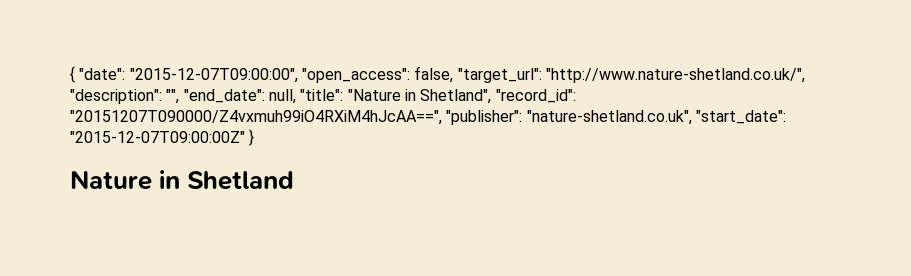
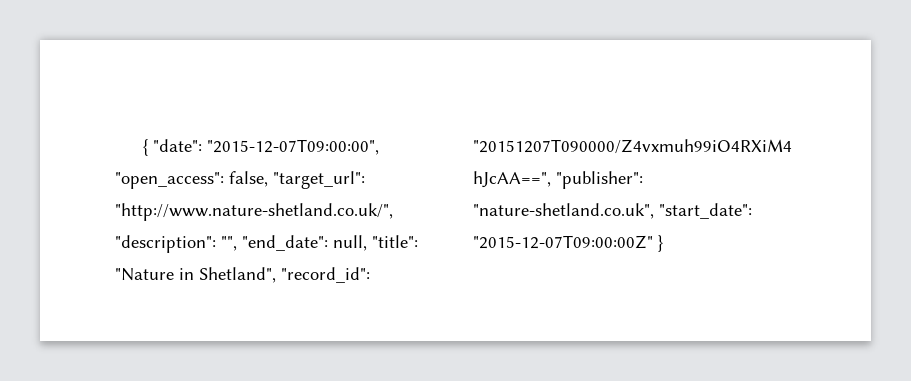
[70,170,295,190] // Nature in Shetland -> (663, 243) none

